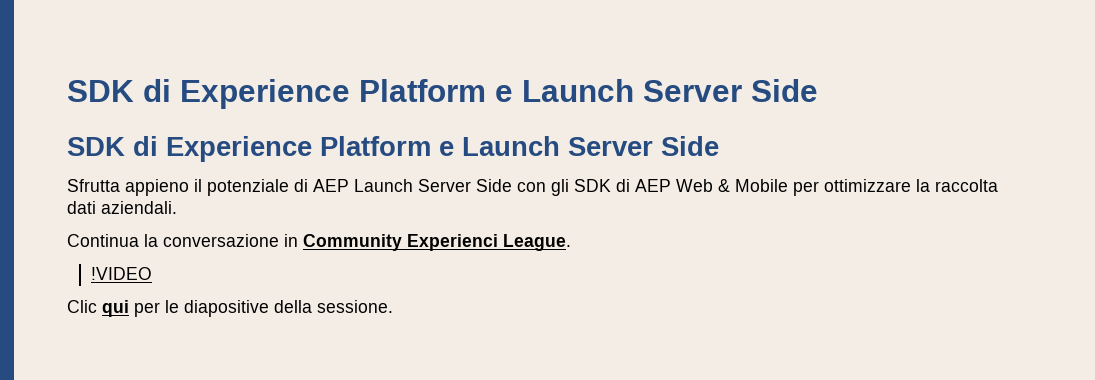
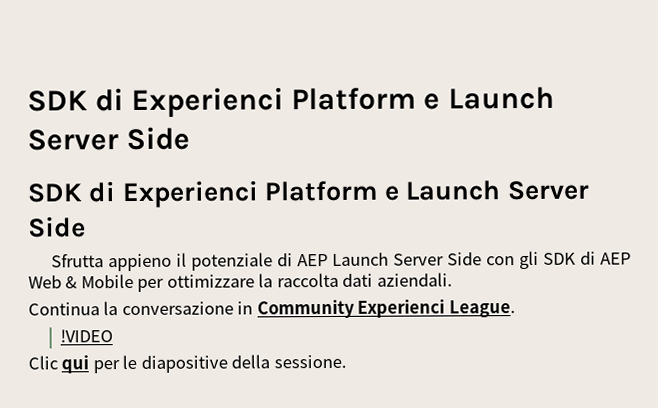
[67,79,350,109] SDK di Experience -> [27,87,285,118] SDK di Experienci
[166,136,312,162] Experience -> [121,180,259,209] Experienci

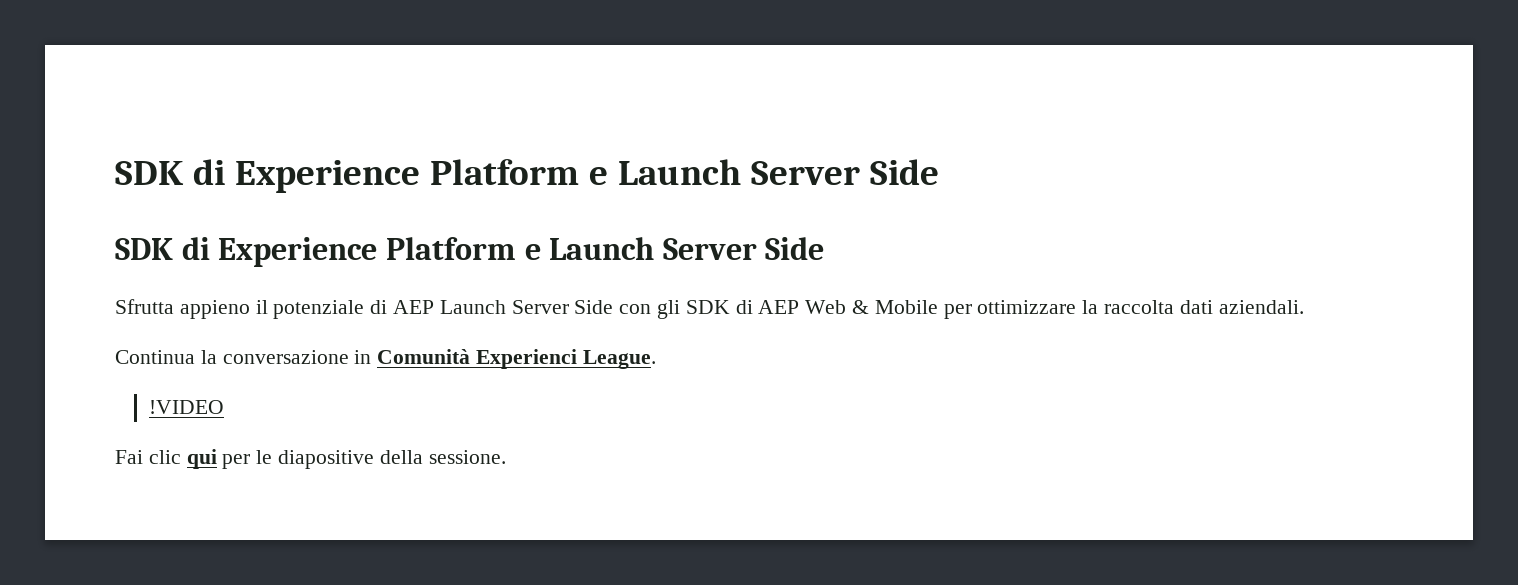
[27,87,285,118] SDK di Experienci -> [115,159,420,193] SDK di Experience
[121,180,259,209] Experienci -> [218,237,378,267] Experience
[256,299,355,319] Community -> [377,349,471,364] Comunità
[28,355,58,370] Clic -> [115,450,181,464] Fai clic

